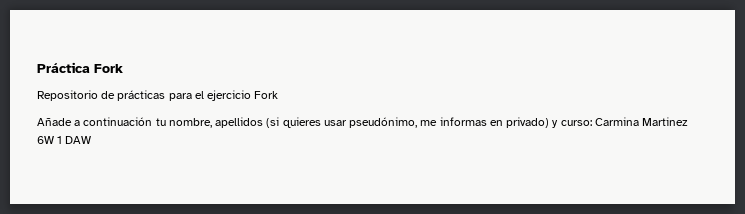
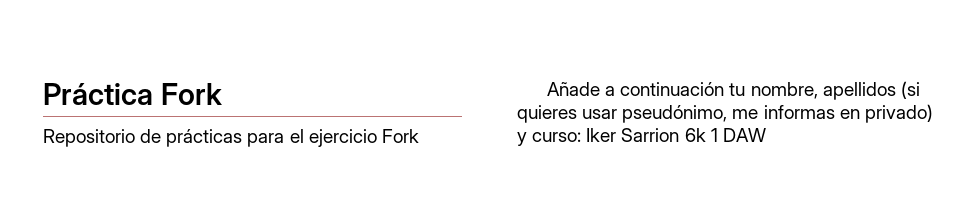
[594,117,689,126] [37,136,54,144] Carmina Martinez 6W -> [586,128,706,142] Iker Sarrion 6k

